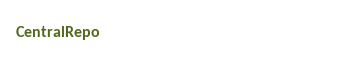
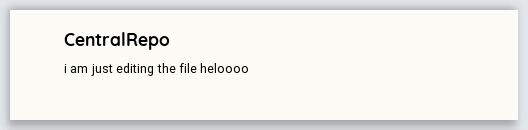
(100, 33) none -> [64,63,250,76] // i am just editing the file heloooo

